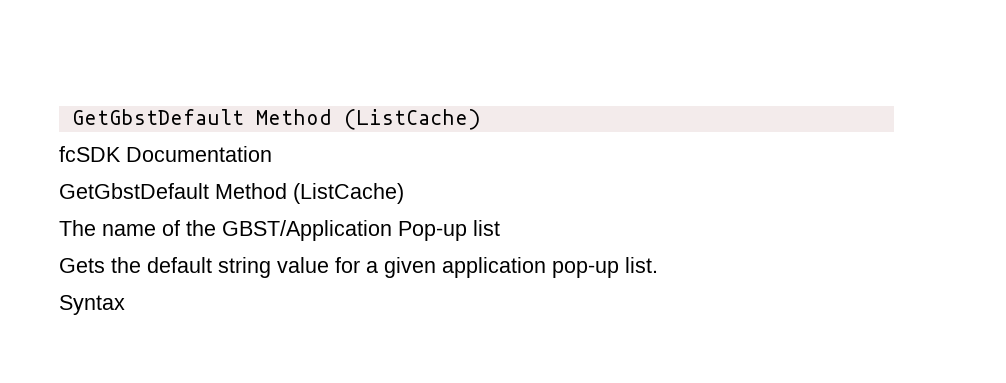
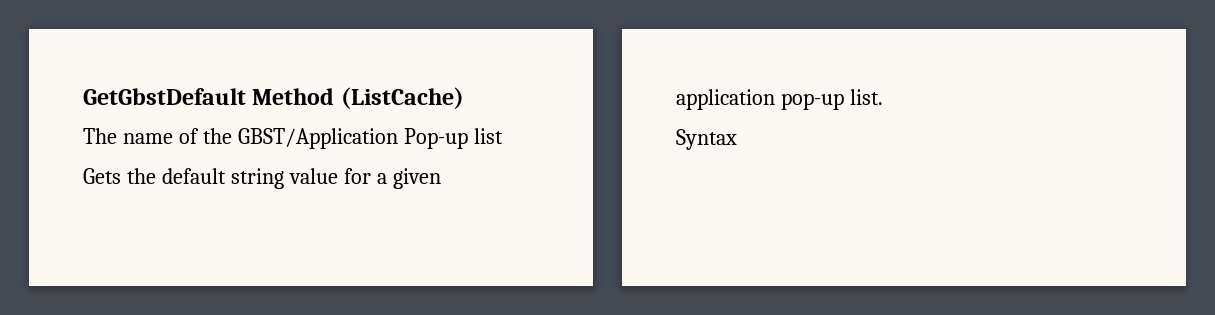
[71,109,481,130] [59,146,272,162] [59,183,404,204] GetGbstDefault Method (ListCache) // fcSDK Documentation // GetGbstDefault Method (ListCache) -> [83,87,464,109] GetGbstDefault Method (ListCache)

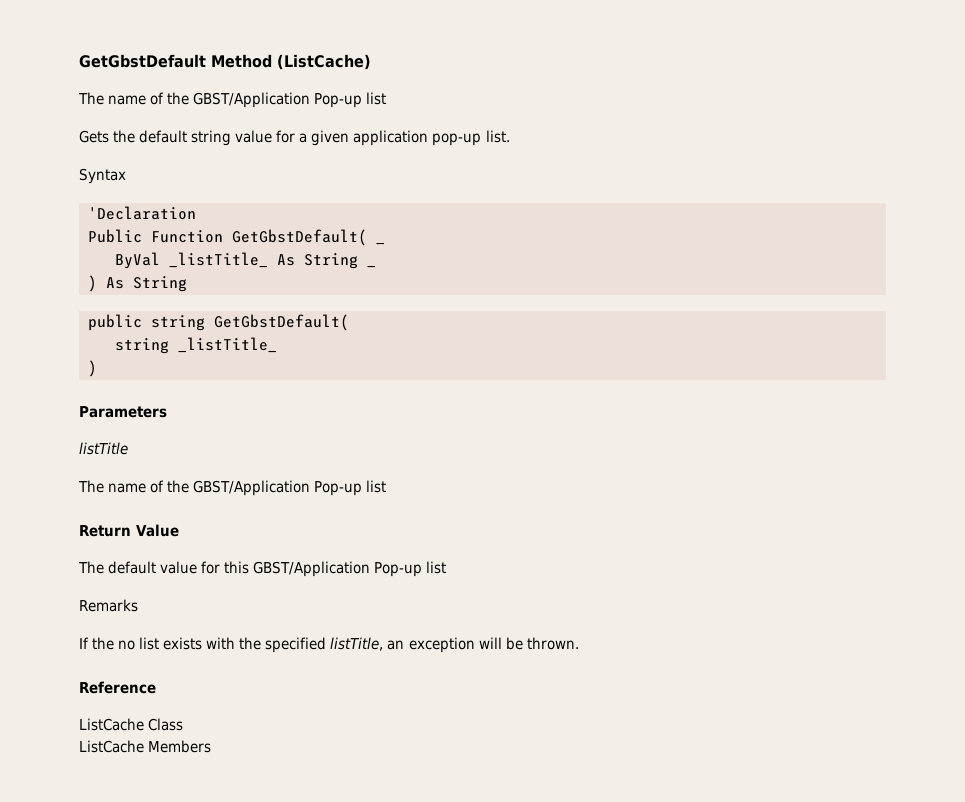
(737, 139) none -> [88,206,196,220] [88,229,385,246] [115,252,376,269] [88,275,187,292] [88,314,349,331] [115,337,277,354] [88,360,97,377] [79,406,167,418] [79,442,128,455] [78,480,387,496] [79,524,179,537] [78,561,447,577] [79,599,138,612] [79,637,579,653] [79,681,156,694] [79,718,184,731] [79,740,212,753] // 'Declaration // Public Function GetGbstDefault( _ // ByVal _listTitle_ As String _ // ) As String // public string GetGbstDefault( // string _listTitle_ // ) // Parameters // listTitle // The name of the GBST/Application Pop-up list // Return Value // The default value for this GBST/Application Pop-up list // Remarks // If the no list exists with the specified listTitle, an exception will be thrown. // Reference // ListCache Class // ListCache Members

